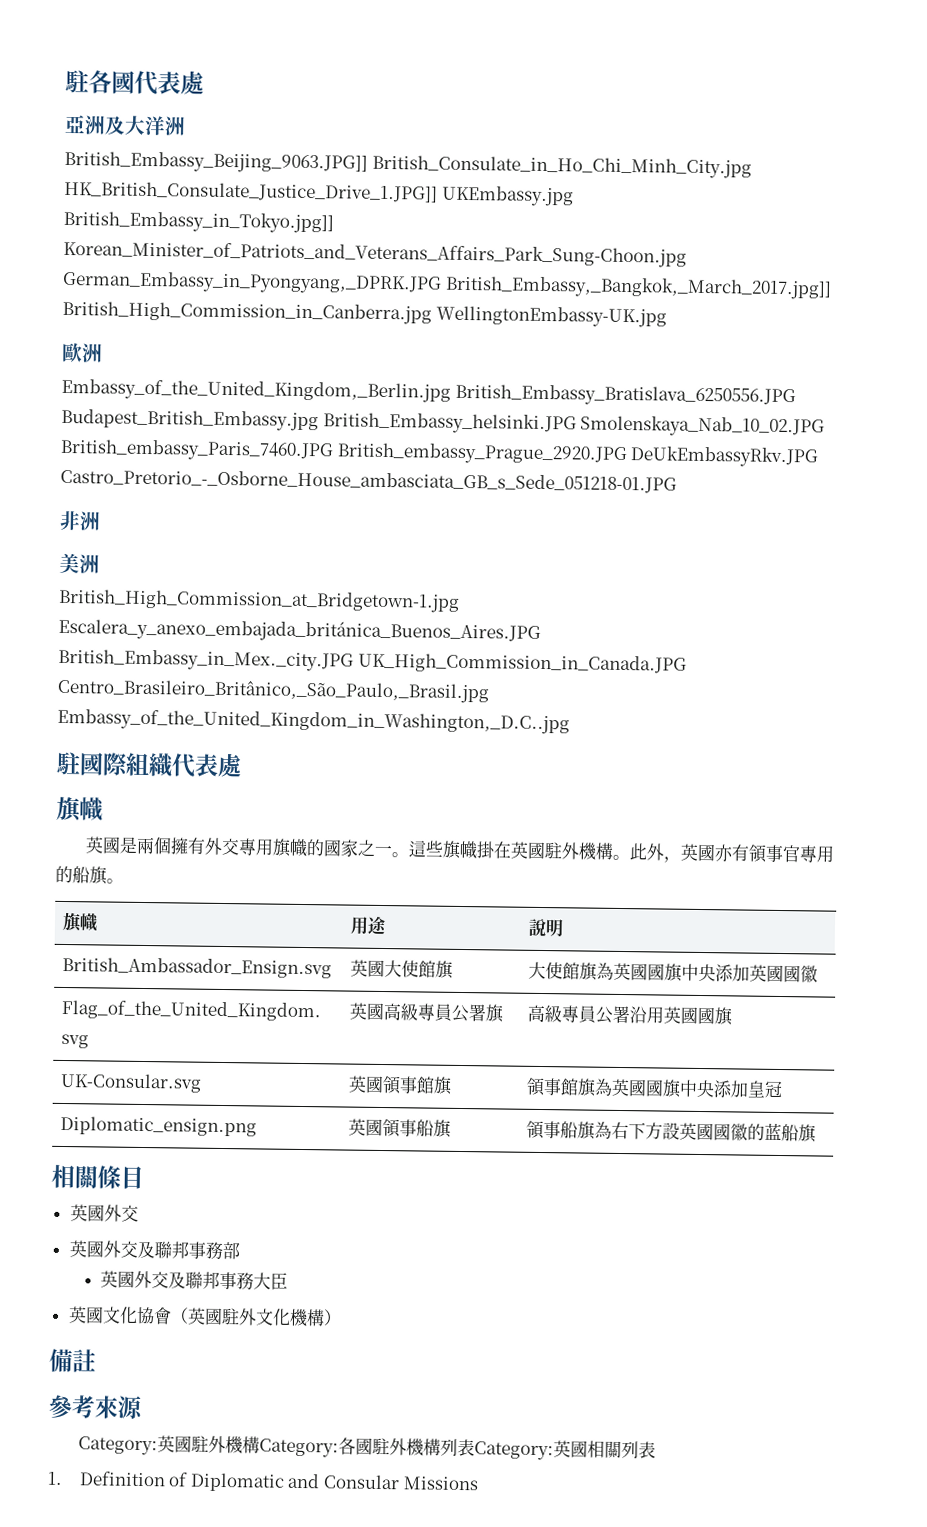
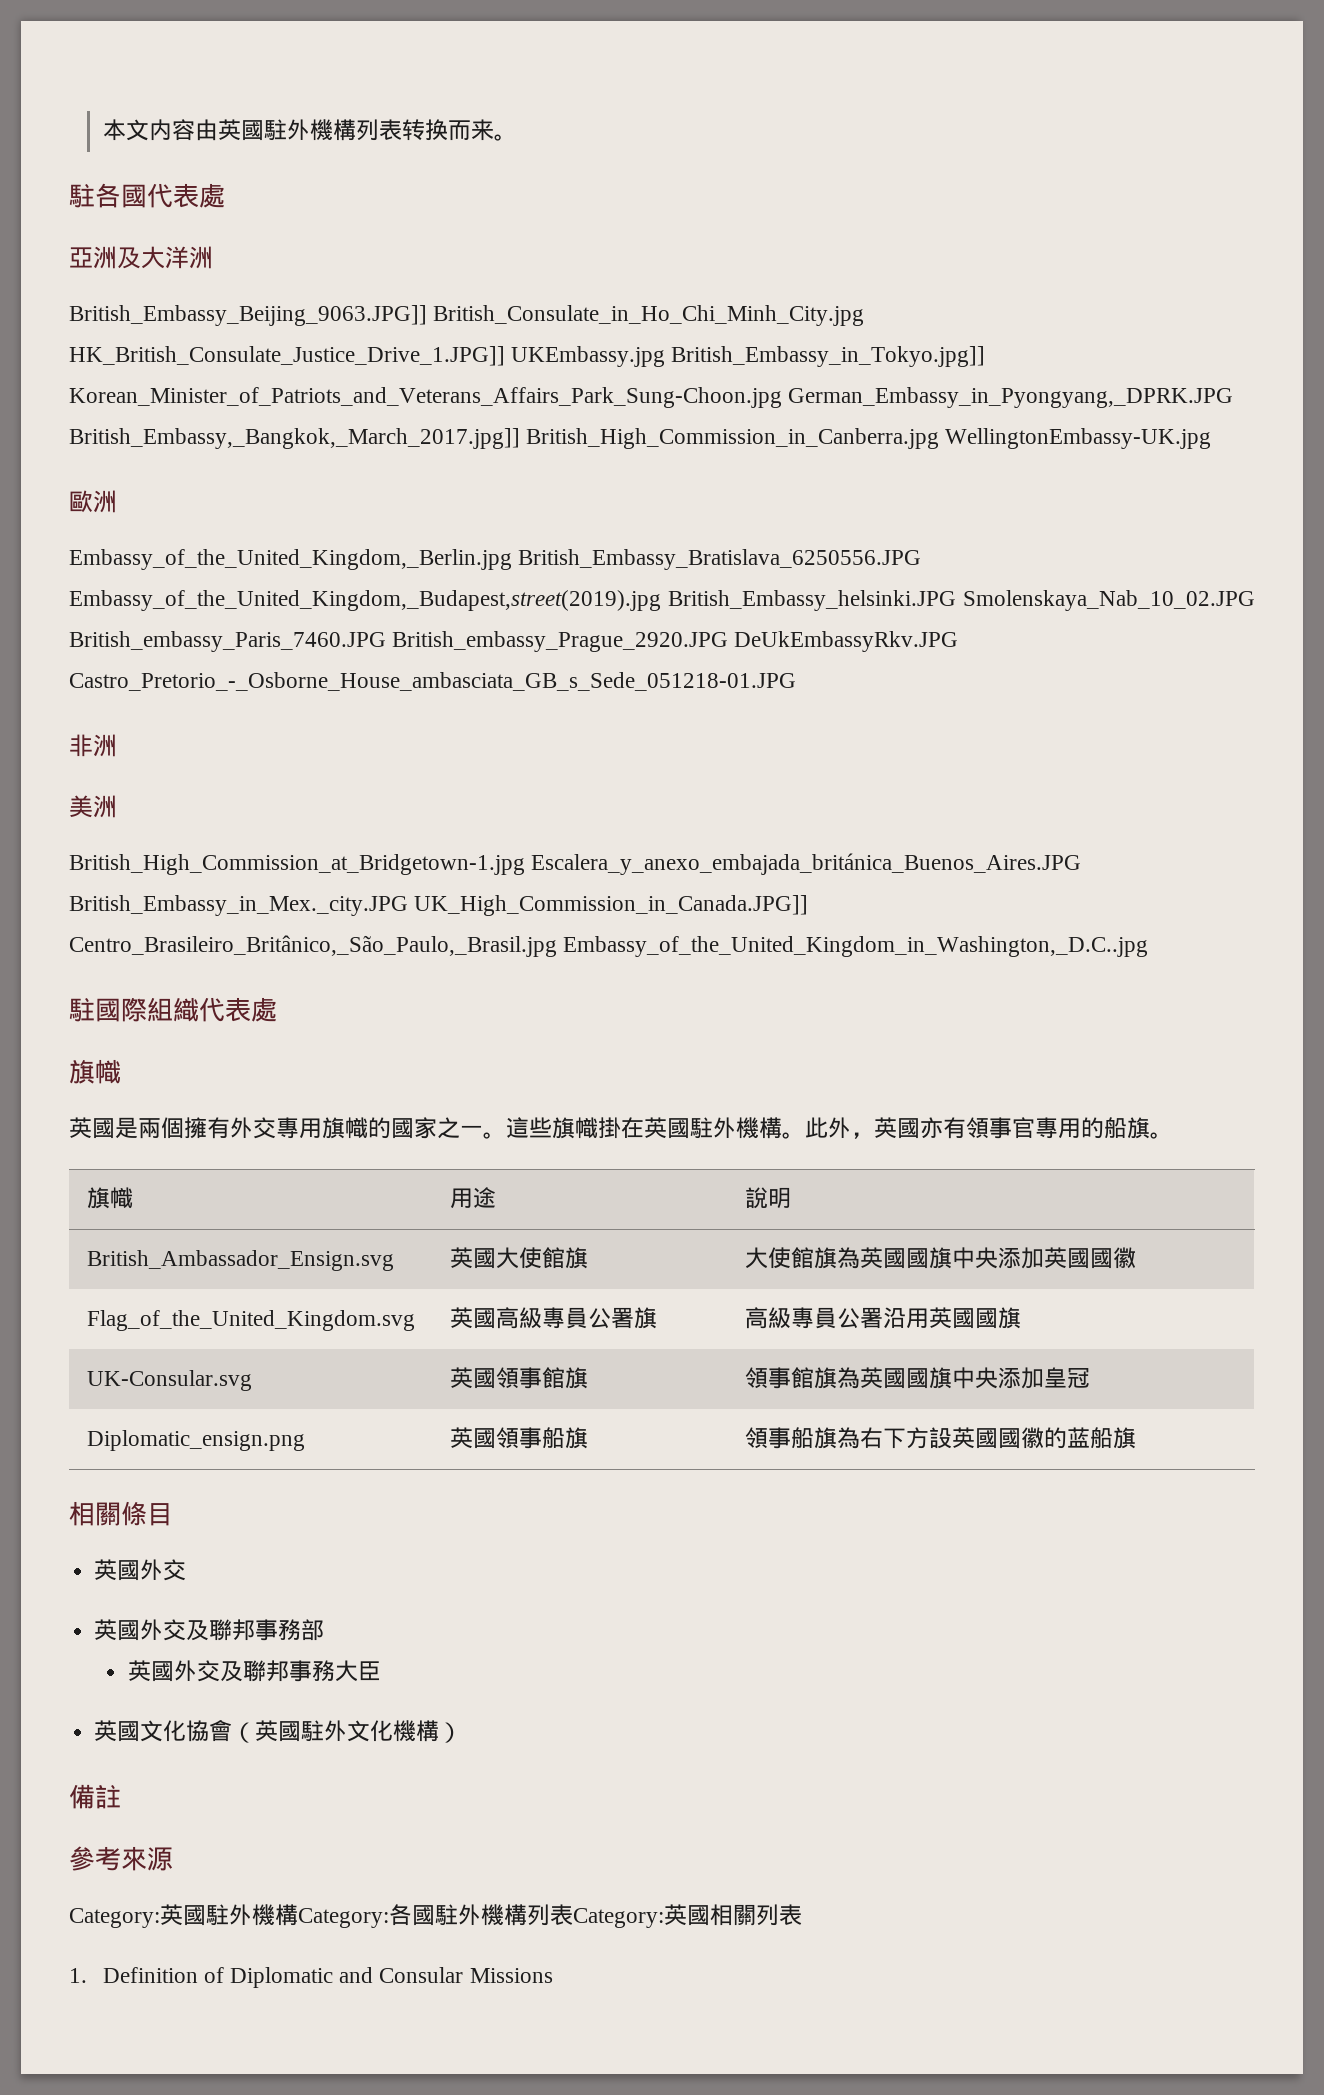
(64, 81) none -> [102,119,517,141] 本文内容由英國駐外機構列表转换而来。 //
[61,408,319,432] Budapest_British_Embassy.jpg -> [69,590,661,611] Embassy_of_the_United_Kingdom,_Budapest,street(2019).jpg
[357,652,687,675] UK_High_Commission_in_Canada.JPG -> [414,895,809,916] UK_High_Commission_in_Canada.JPG]]

